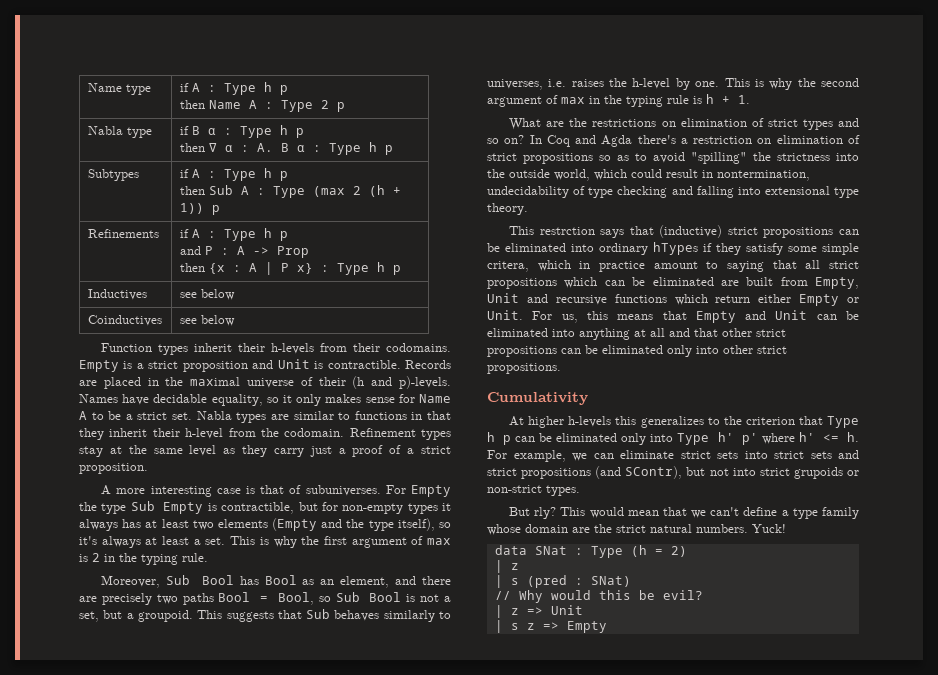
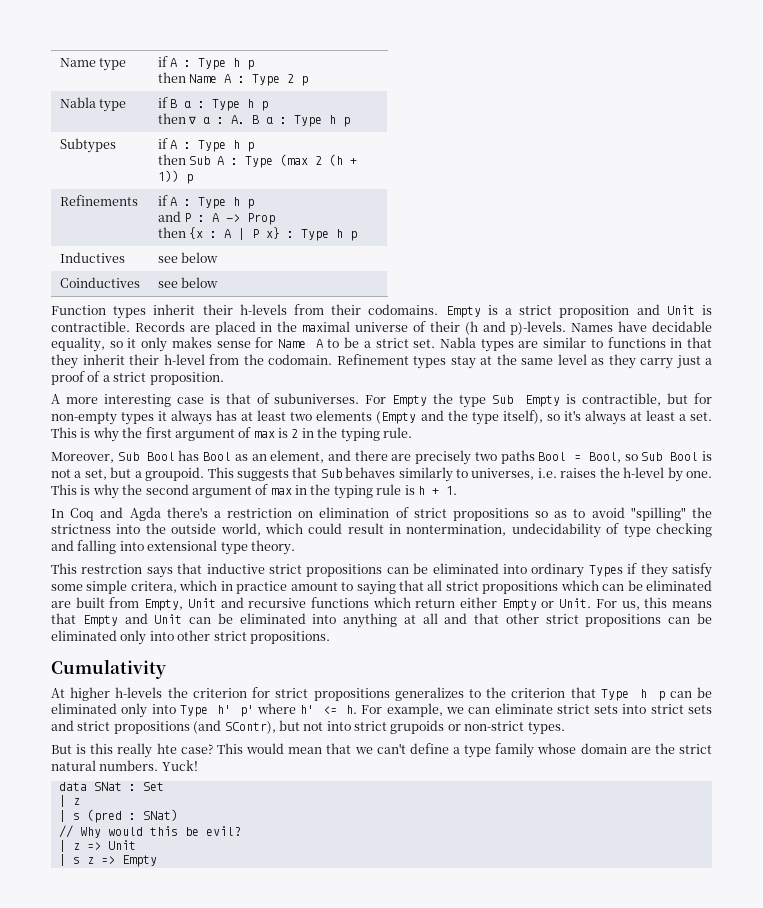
[509,118,859,130] [487,135,525,144] What are the restrictions on elimination of strict types and so on? -> (457, 490) none
[659,225,723,238] (inductive) -> [206,563,265,574] inductive
[653,242,698,255] hTypes -> [588,565,623,577] Types
[615,416,637,425] this -> [167,687,390,701] the criterion for strict propositions
[534,507,557,519] rly? -> [76,743,213,758] is this really hte case?
[590,545,687,558] Type (h = 2) -> [142,782,164,791] Set

